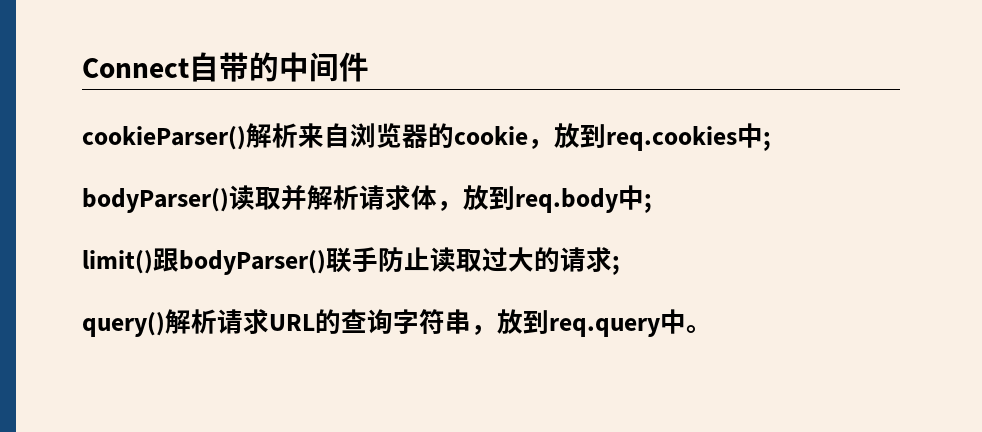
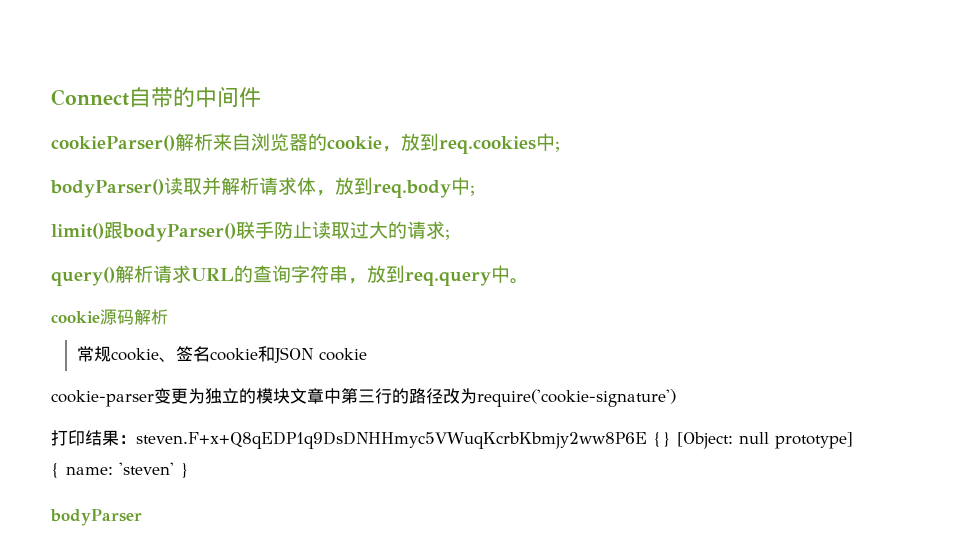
(712, 329) none -> [51,309,168,325] [76,346,367,363] [51,388,676,407] [51,430,853,449] [51,462,189,478] [50,509,142,526] // cookie源码解析 // 常规cookie、签名cookie和JSON cookie // cookie-parser变更为独立的模块文章中第三行的路径改为require('cookie-signature') // 打印结果：steven.F+x+Q8qEDP1q9DsDNHHmyc5VWuqKcrbKbmjy2ww8P6E {} [Object: null prototype] { name: 'steven' } // bodyParser

